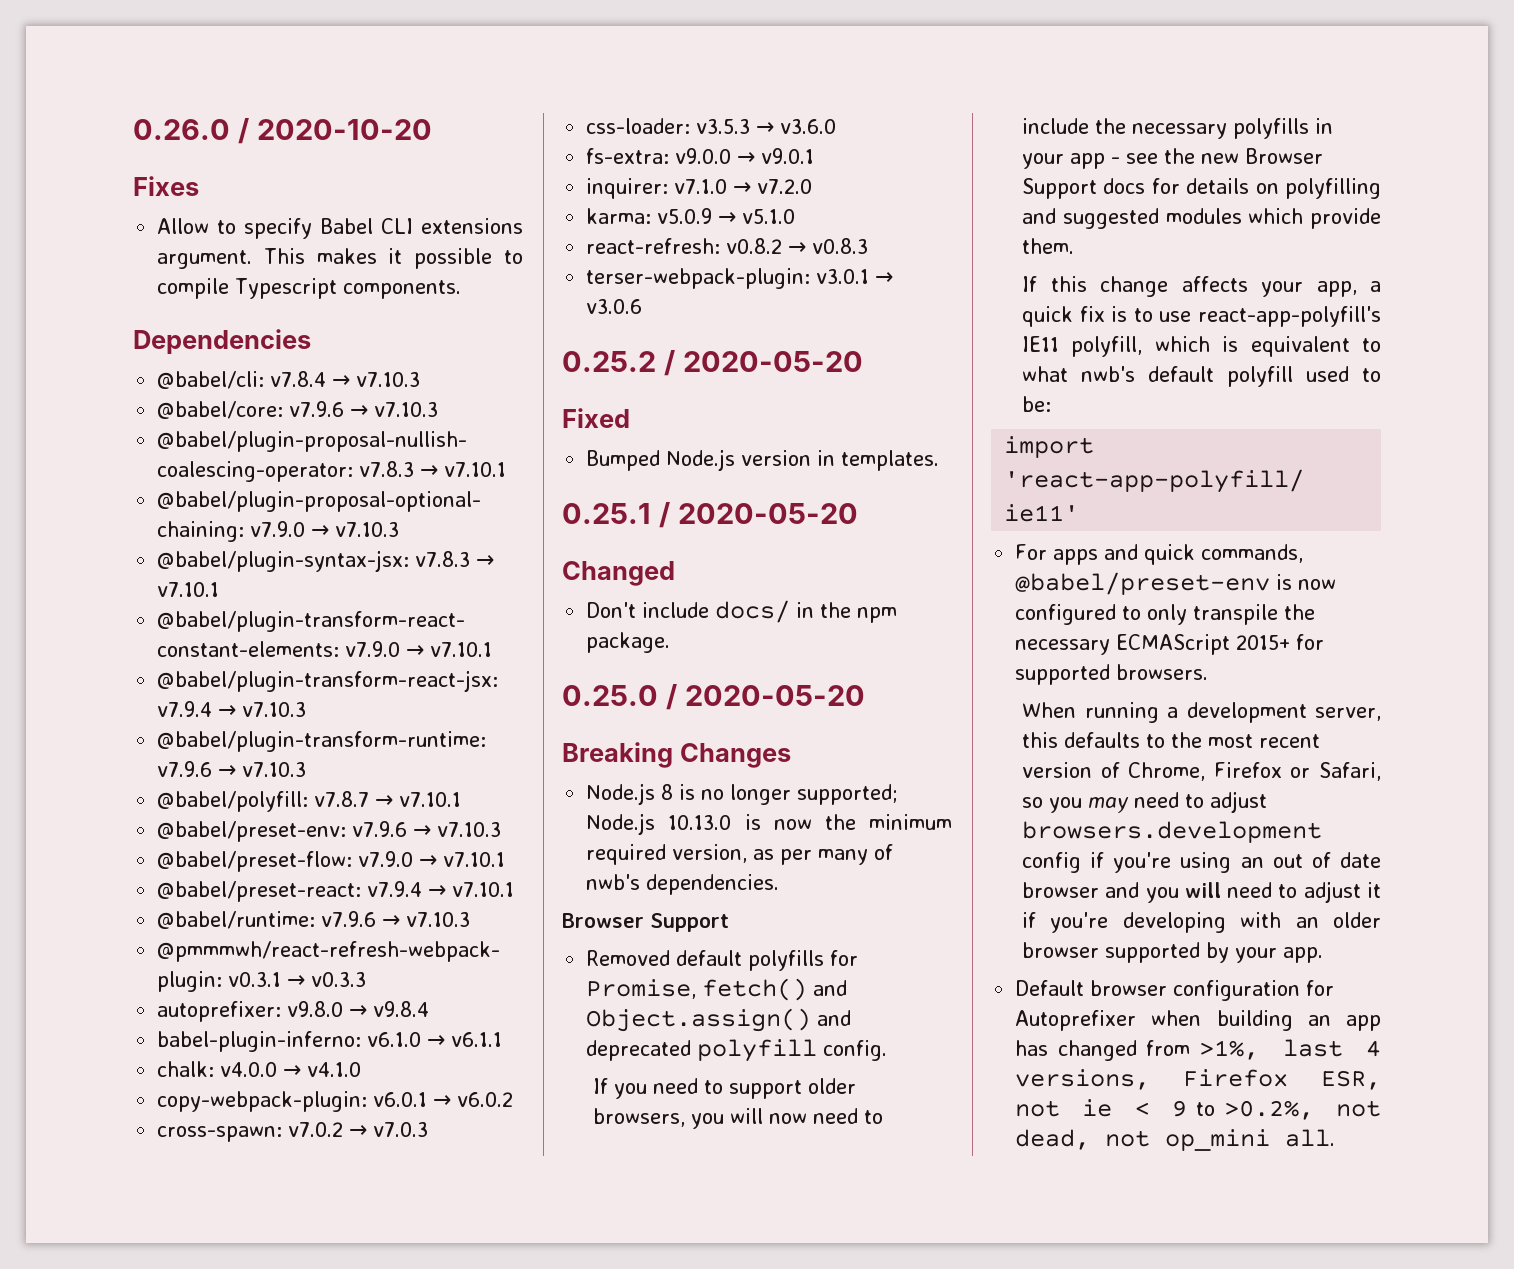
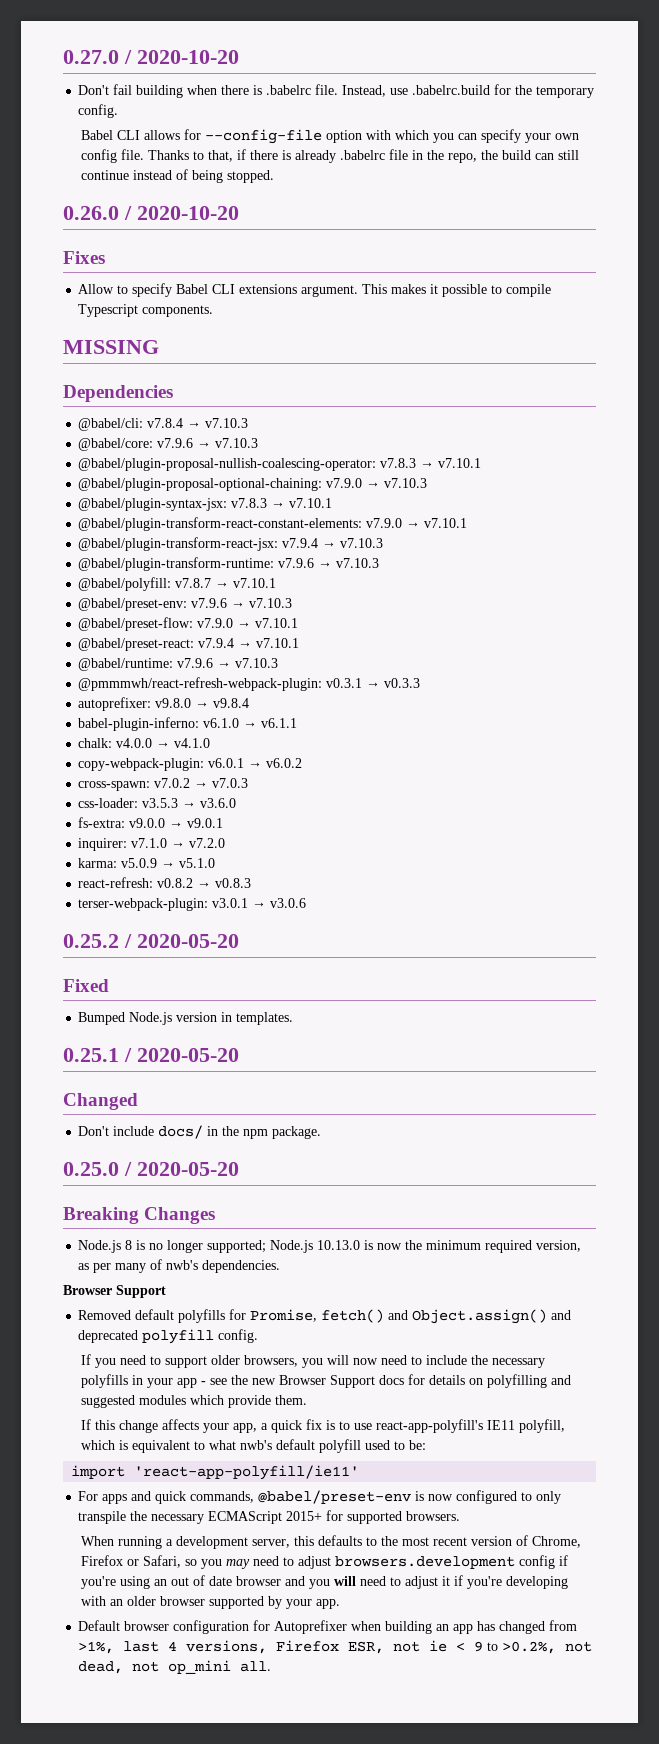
(133, 129) none -> [63,50,239,64] [78,84,595,98] [78,104,119,118] [81,129,580,144] [81,149,580,163] [81,169,275,183] 0.27.0 / 2020-10-20 // Don't fail building when there is .babelrc file. Instead, use .babelrc.build for the temporary config. // Babel CLI allows for --config-file option with which you can specify your own config file. Thanks to that, if there is already .babelrc file in the repo, the build can still continue instead of being stopped. //
(462, 289) none -> [63,340,159,354] // MISSING

